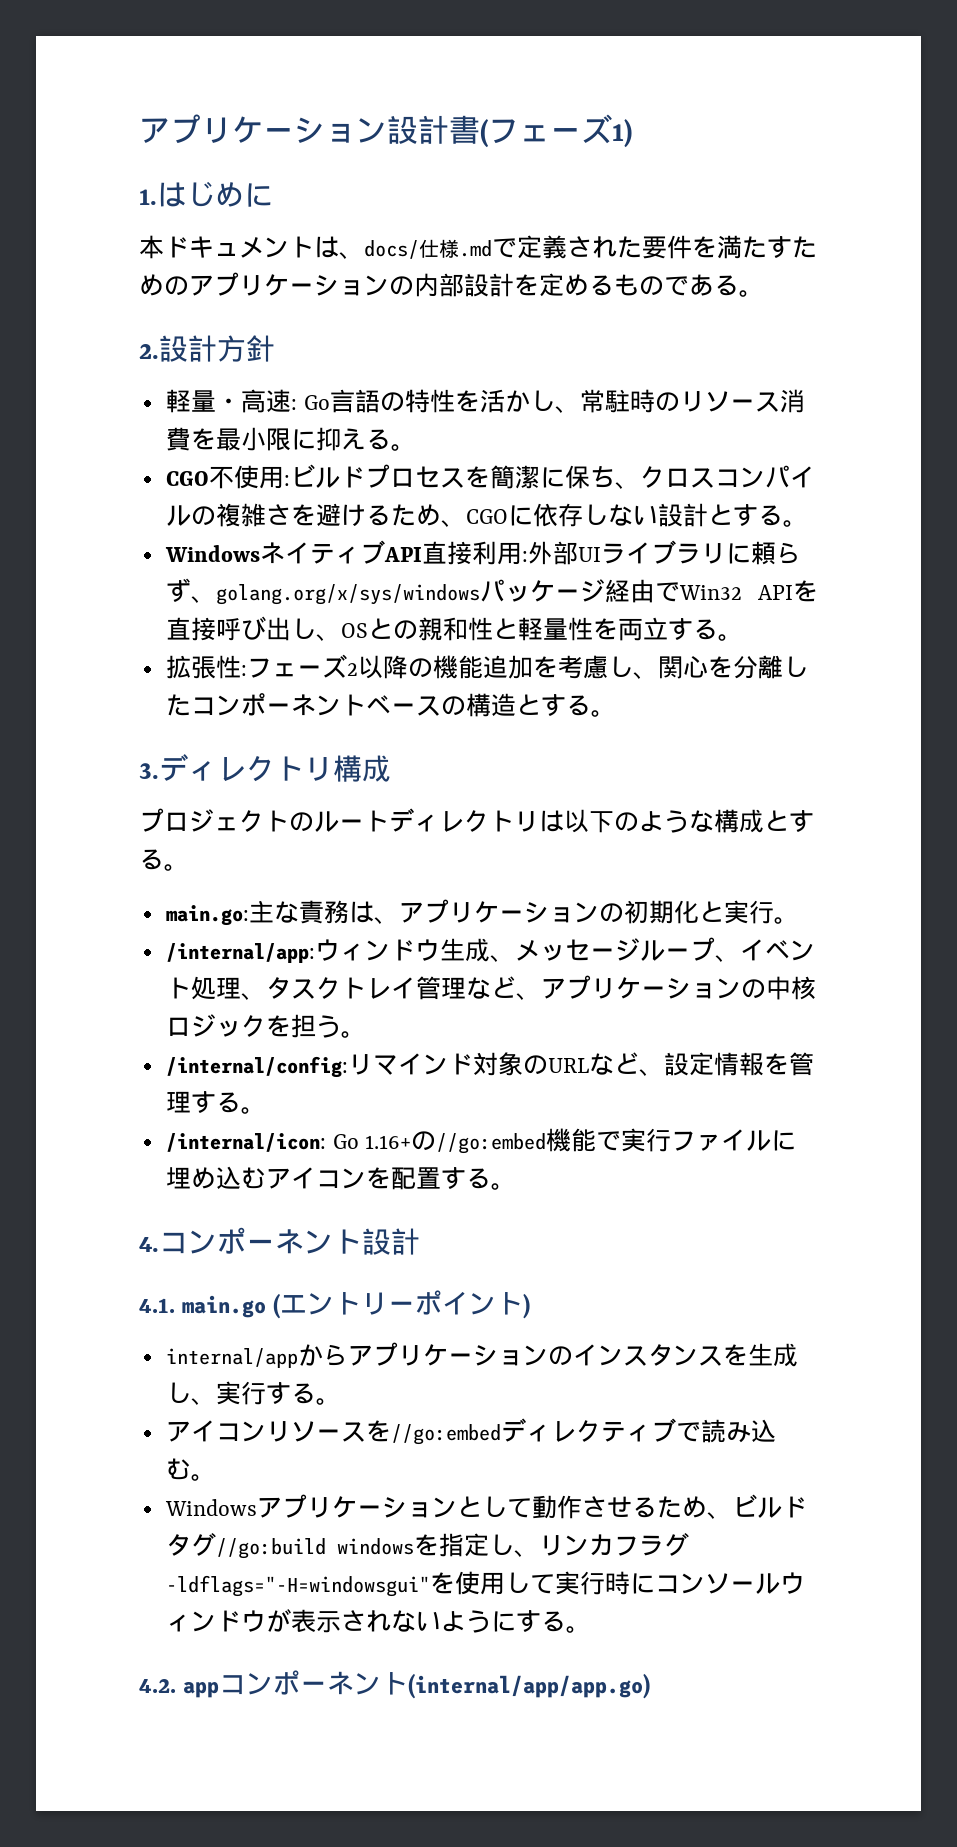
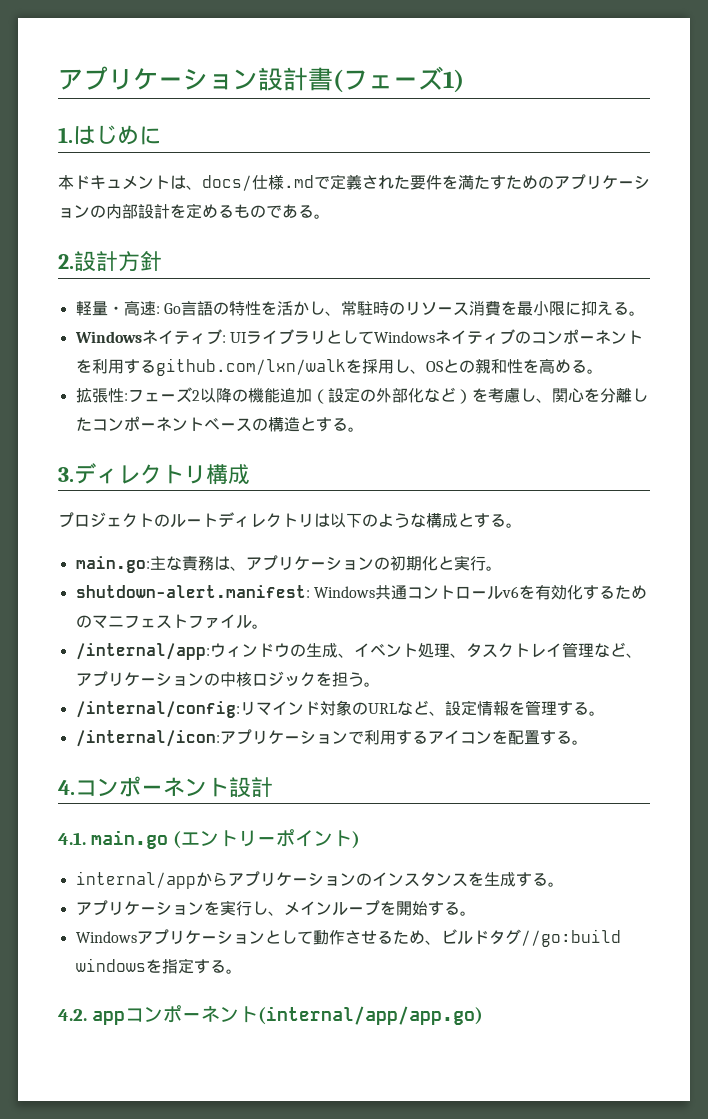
[165,464,815,489] [165,503,808,527] [164,540,801,565] [165,578,818,605] [165,616,291,641] CGO不使用:ビルドプロセスを簡潔に保ち、クロスコンパイルの複雑さを避けるため、CGOに依存しない設計とする。 // WindowsネイティブAPI直接利用:外部UIライブラリに頼らず、golang.org/x/sys/windowsパッケージ経由でWin32 APIを直接呼び出 -> [74,329,643,345] [75,358,394,376] Windowsネイティブ: UIライブラリとしてWindowsネイティブのコンポーネントを利用するgithub.com/lxn/walkを採用
[492,617,693,641] と軽量性を両立す -> [522,358,571,374] を高め
(533, 667) none -> [311,387,472,404] （設定の外部化など）
[165,937,715,963] /internal/app:ウィンドウ生成、メッセージループ -> [75,585,647,600] [75,614,268,629] [75,643,338,660] shutdown-alert.manifest: Windows共通コントロールv6を有効化するためのマニフェストファイル。 // /internal/app:ウィンドウの生成
[332,1128,797,1154] [165,1166,266,1190] Go 1.16+の//go:embed機能で実行ファイルに埋め込む -> [219,729,428,745] アプリケーションで利用する
[165,1381,266,1405] し、実行 -> (516, 879) none
[190,1418,776,1445] [165,1458,191,1480] イコンリソースを//go:embedディレクティブで読み込む -> [91,900,460,916] プリケーションを実行し、メインループを開始する
[488,1533,689,1557] [165,1571,805,1597] [165,1609,516,1633] し、リンカフラグ-ldflags="-H=windowsgui"を使用して実行時にコンソールウィンドウが表示されないように -> (194, 966) none

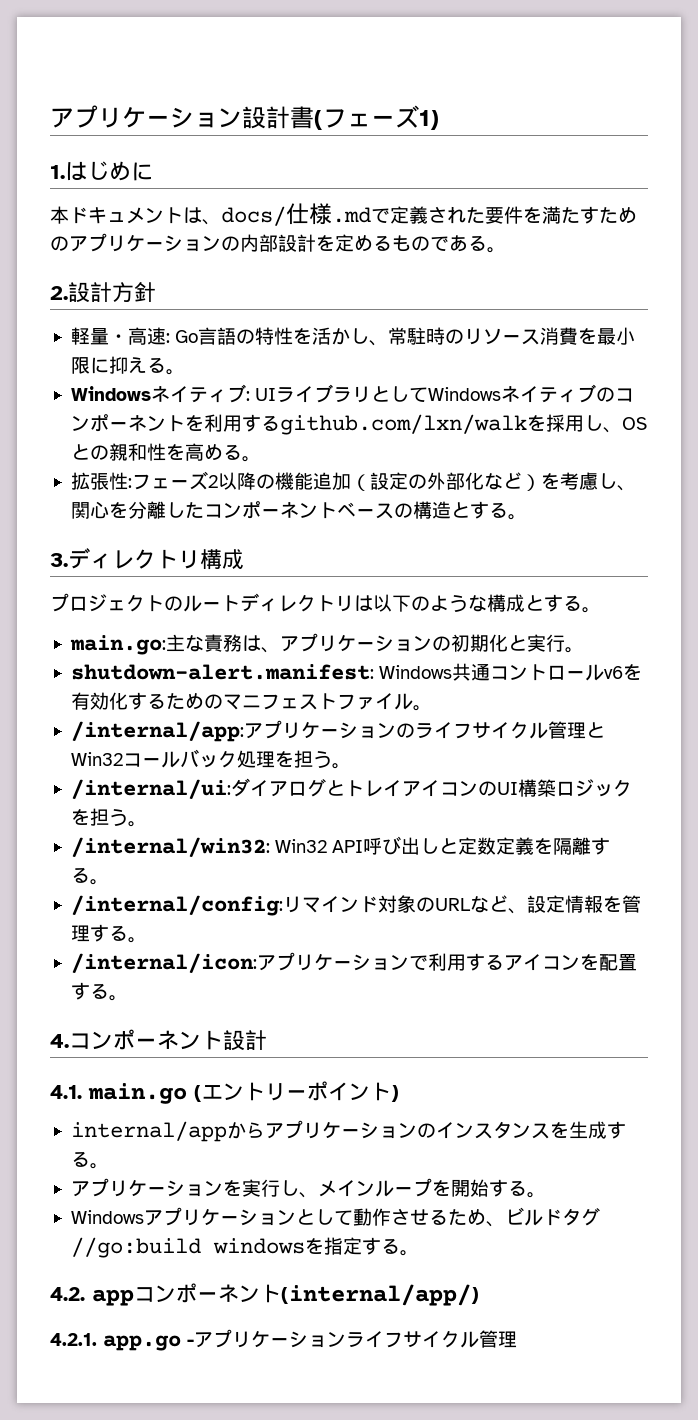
[209,642,642,658] [75,671,364,687] ウィンドウの生成、イベント処理、タスクトレイ管理など、アプリケーションの中核ロジックを担う -> [243,720,605,739] [70,749,351,769] [70,778,632,799] [70,808,147,827] [70,836,611,857] [70,867,90,883] アプリケーションのライフサイクル管理とWin32コールバック処理を担う。 // /internal/ui:ダイアログとトレイアイコンのUI構築ロジックを担う。 // /internal/win32: Win32 API呼び出しと定数定義を隔離する
[257,1006,483,1025] (internal/app/app.go) -> [281,1284,479,1306] [50,1329,517,1351] (internal/app/) // 4.2.1. app.go -アプリケーションライフサイクル管理

